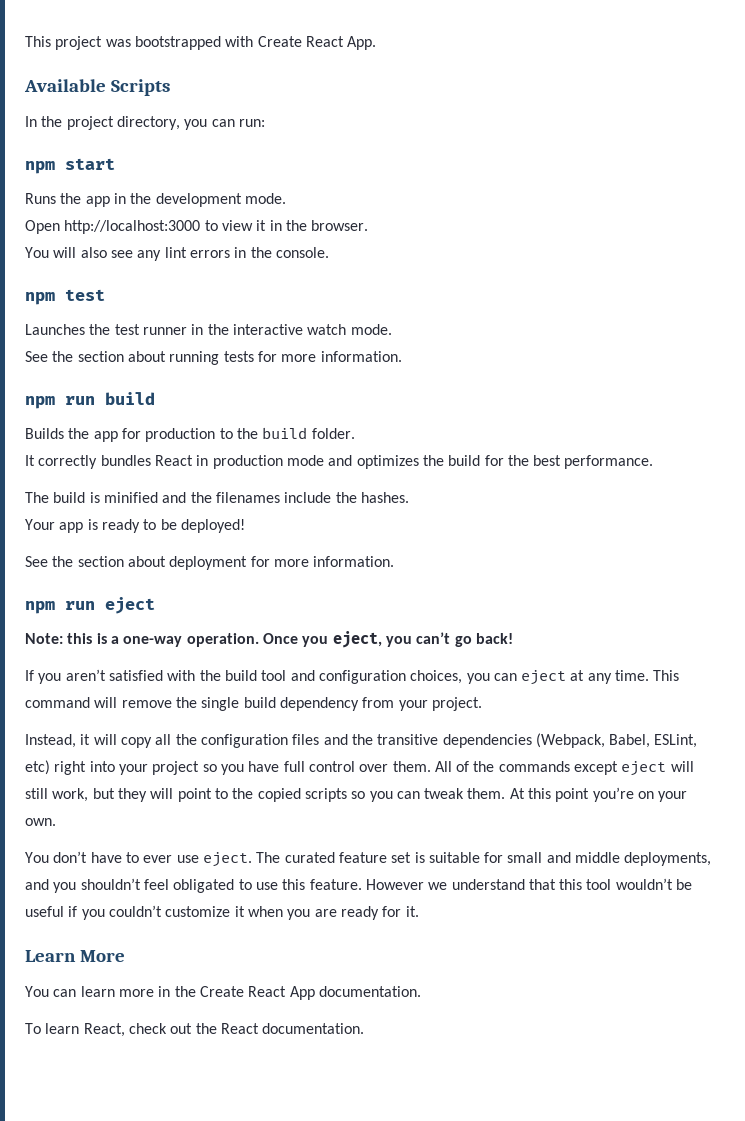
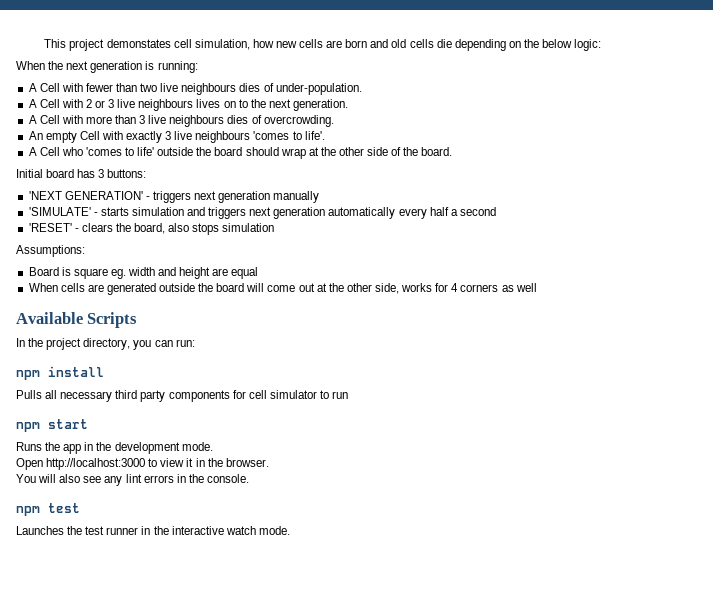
[105,36,377,50] was bootstrapped with Create React App. -> [106,39,602,51] [16,61,198,73] [28,83,362,95] [28,99,349,111] [28,115,334,127] [28,131,325,143] [28,147,453,159] [16,169,147,178] [28,191,320,203] [28,207,496,219] [28,223,275,235] [16,245,85,257] [28,267,259,279] [28,283,537,295] demonstates cell simulation, how new cells are born and old cells die depending on the below logic: // When the next generation is running: // A Cell with fewer than two live neighbours dies of under-population. // A Cell with 2 or 3 live neighbours lives on to the next generation. // A Cell with more than 3 live neighbours dies of overcrowding. // An empty Cell with exactly 3 live neighbours 'comes to life'. // A Cell who 'comes to life' outside the board should wrap at the other side of the board. // Initial board has 3 buttons: // 'NEXT GENERATION' - triggers next generation manually // 'SIMULATE' - starts simulation and triggers next generation automatically every half a second // 'RESET' - clears the board, also stops simulation // Assumptions: // Board is square eg. width and height are equal // When cells are generated outside the board will come out at the other side, works for 4 corners as well
(265, 123) none -> [16,366,104,380] [16,390,349,402] // npm install // Pulls all necessary third party components for cell simulator to run
[25,351,402,365] [25,392,155,409] [25,427,355,442] [25,455,654,469] [25,492,409,503] [25,519,245,533] [25,556,395,570] [25,597,155,614] [25,631,513,648] [25,669,680,685] [25,697,482,711] [25,733,698,748] [25,760,694,776] [25,787,688,802] [25,818,56,826] [25,851,712,867] [25,878,693,893] [25,905,419,920] [25,950,126,962] [25,986,421,1000] [25,1023,365,1037] // See the section about running tests for more information. // npm run build // Builds the app for production to the build folder. // It correctly bundles React in production mode and optimizes the build for the best performance. // The build is minified and the filenames include the hashes. // Your app is ready to be deployed! // See the section about deployment for more information. // npm run eject // Note: this is a one-way operation. Once you eject, you can’t go back! // If you aren’t satisfied with the build tool and configuration choices, you can eject at any time. This command will remove the single build dependency from your project. // Instead, it will copy all the configuration files and the transitive dependencies (Webpack, Babel, ESLint, etc) right into your project so you have full control over them. All of the commands except eject will still work, but they will point to the copied scripts so you can tweak them. At this point you’re on your own. // You don’t have to ever use eject. The curated feature set is suitable for small and middle deployments, and you shouldn’t feel obligated to use this feature. However we understand that this tool wouldn’t be useful if you couldn’t customize it when you are ready for it. // Learn More // You can learn more in the Create React App documentation. // To learn React, check out the React documentation. -> (290, 530) none

